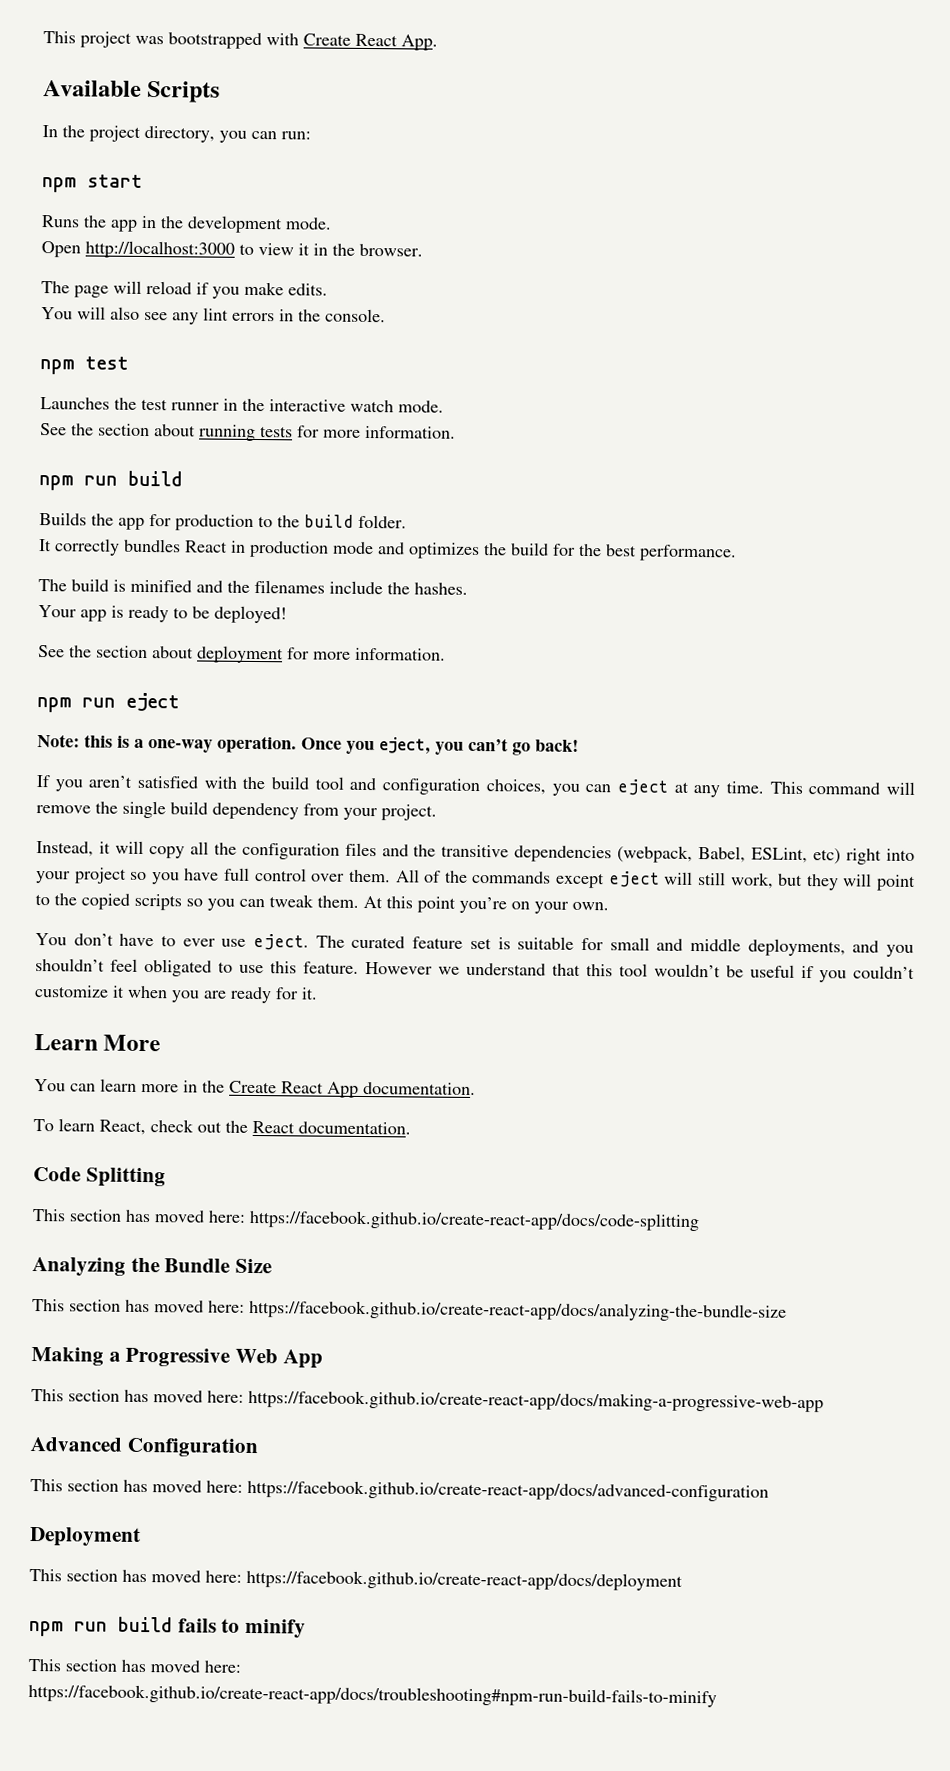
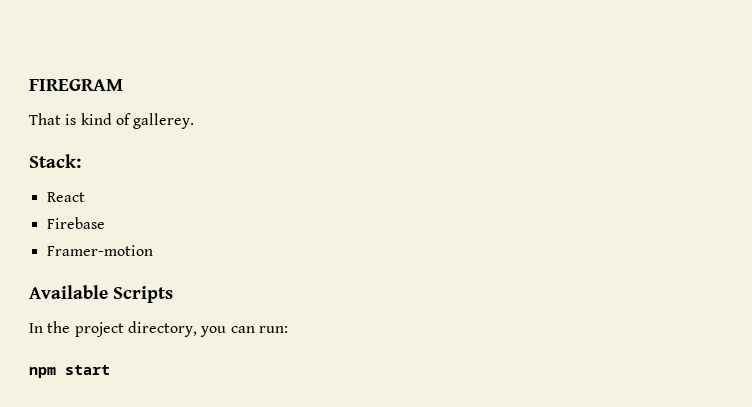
[43,31,438,51] This project was bootstrapped with Create React App. -> [29,79,123,91] [29,113,195,129] [29,154,81,168] [46,192,85,202] [46,217,105,229] [46,245,153,256] FIREGRAM // That is kind of gallerey. // Stack: // React // Firebase // Framer-motion
[41,215,332,234] [41,240,423,259] [41,280,328,299] [41,306,386,325] [40,356,129,375] [40,397,444,413] [40,423,456,441] [39,470,183,491] [39,512,407,531] [39,538,737,562] [38,578,468,595] [38,605,287,624] [38,645,446,664] [37,692,180,713] [37,734,579,756] [36,775,916,798] [36,800,437,821] [36,840,916,865] [36,867,916,891] [35,893,609,914] [35,933,915,957] [35,958,915,983] [34,985,318,1004] [34,1034,162,1052] [34,1078,476,1098] [33,1118,411,1136] [33,1167,166,1188] [32,1209,700,1232] [32,1257,273,1277] [32,1298,787,1322] [31,1346,323,1369] [31,1388,824,1413] [30,1436,258,1458] [30,1478,769,1502] [29,1526,141,1547] [29,1568,683,1591] [29,1616,307,1639] [28,1658,241,1673] [28,1683,717,1708] // Runs the app in the development mode. // Open http://localhost:3000 to view it in the browser. // The page will reload if you make edits. // You will also see any lint errors in the console. // npm test // Launches the test runner in the interactive watch mode. // See the section about running tests for more information. // npm run build // Builds the app for production to the build folder. // It correctly bundles React in production mode and optimizes the build for the best performance. // The build is minified and the filenames include the hashes. // Your app is ready to be deployed! // See the section about deployment for more information. // npm run eject // Note: this is a one-way operation. Once you eject, you can’t go back! // If you aren’t satisfied with the build tool and configuration choices, you can eject at any time. This command will remove the single build dependency from your project. // Instead, it will copy all the configuration files and the transitive dependencies (webpack, Babel, ESLint, etc) right into your project so you have full control over them. All of the commands except eject will still work, but they will point to the copied scripts so you can tweak them. At this point you’re on your own. // You don’t have to ever use eject. The curated feature set is suitable for small and middle deployments, and you shouldn’t feel obligated to use this feature. However we understand that this tool wouldn’t be useful if you couldn’t customize it when you are ready for it. // Learn More // You can learn more in the Create React App documentation. // To learn React, check out the React documentation. // Code Splitting // This section has moved here: https://facebook.github.io/create-react-app/docs/code-splitting // Analyzing the Bundle Size // This section has moved here: https://facebook.github.io/create-react-app/docs/analyzing-the-bundle-size // Making a Progressive Web App // This section has moved here: https://facebook.github.io/create-react-app/docs/making-a-progressive-web-app // Advanced Configuration // This section has moved here: https://facebook.github.io/create-react-app/docs/advanced-configuration // Deployment // This section has moved here: https://facebook.github.io/create-react-app/docs/deployment // npm run build fails to minify // This section has moved here: https://facebook.github.io/create-react-app/docs/troubleshooting#npm-run-build-fails-to-minify -> (110, 370) none

